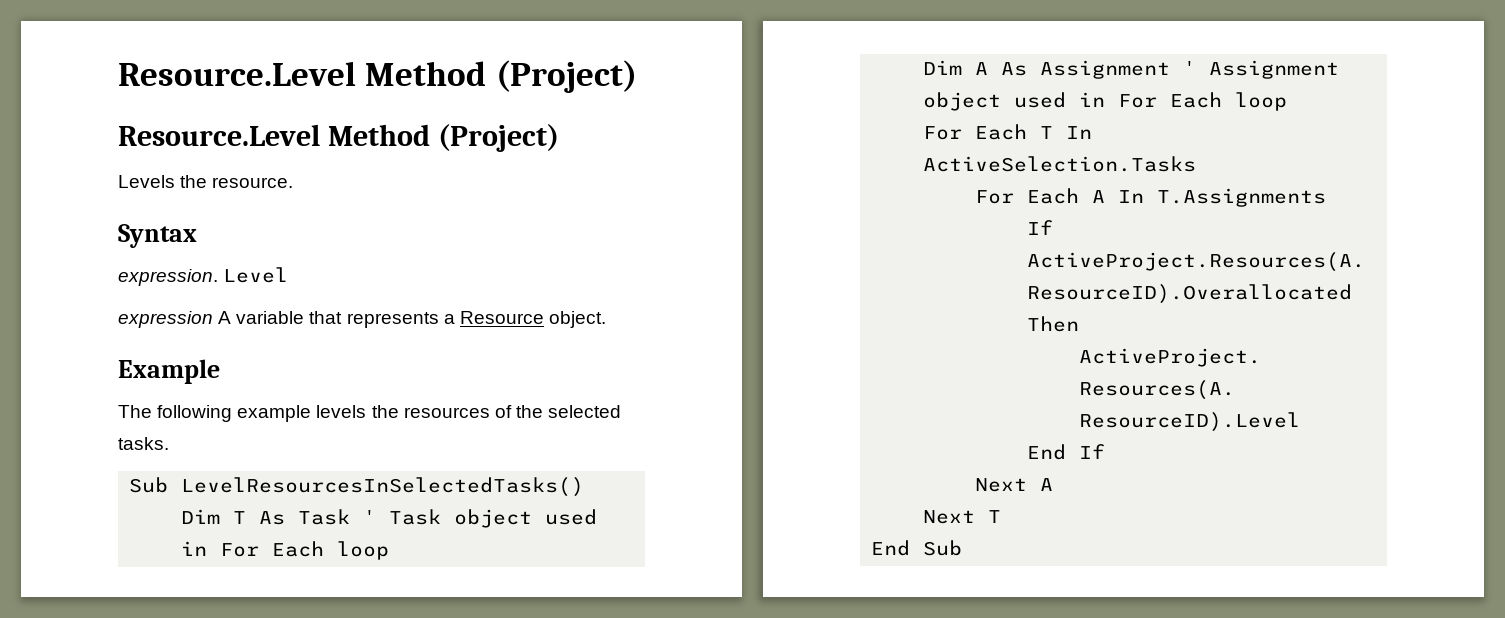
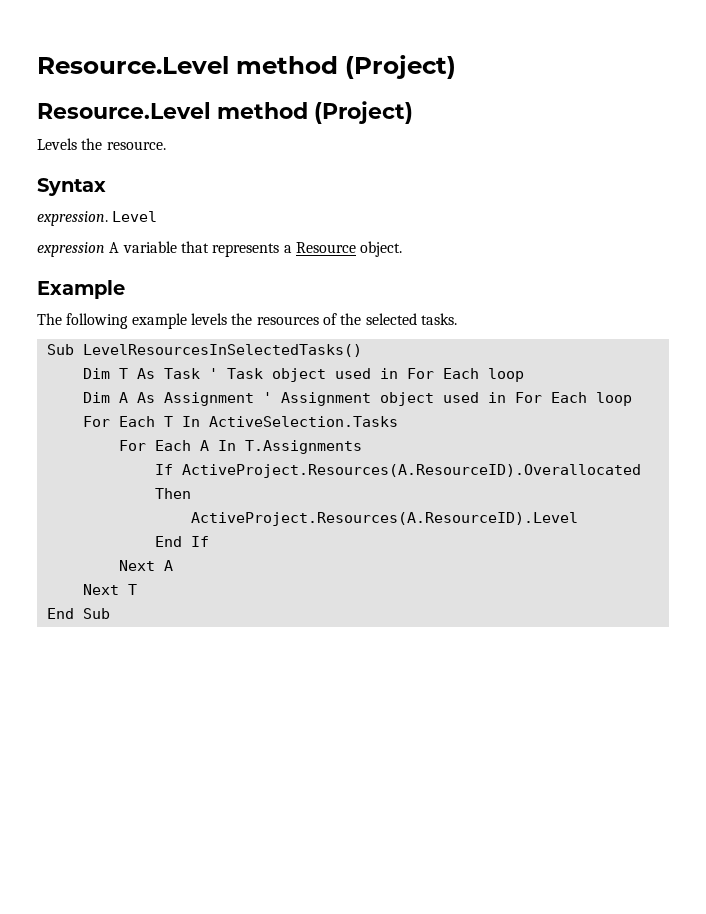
[118,61,487,86] Resource.Level Method -> [37,56,338,74] Resource.Level method
[328,124,431,146] Method -> [217,102,308,119] method

